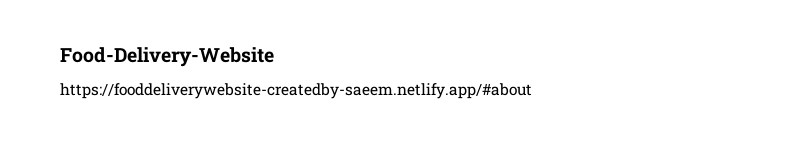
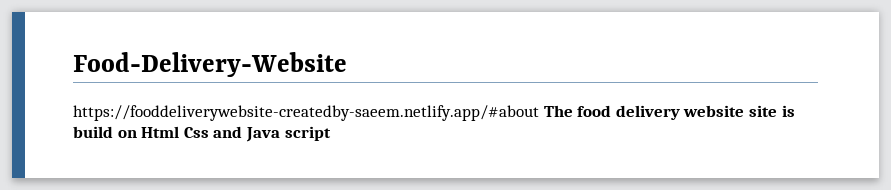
(532, 91) none -> [543,105,795,120] [73,126,331,142] The food delivery website site is build on Html Css and Java script

